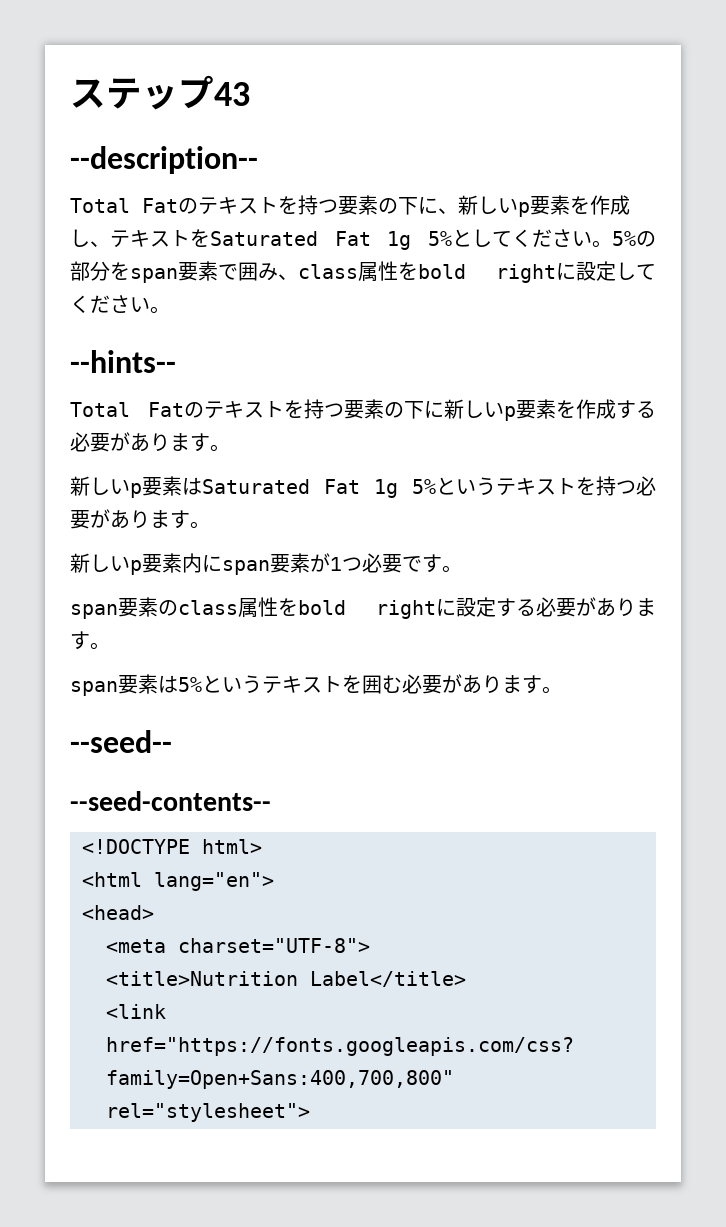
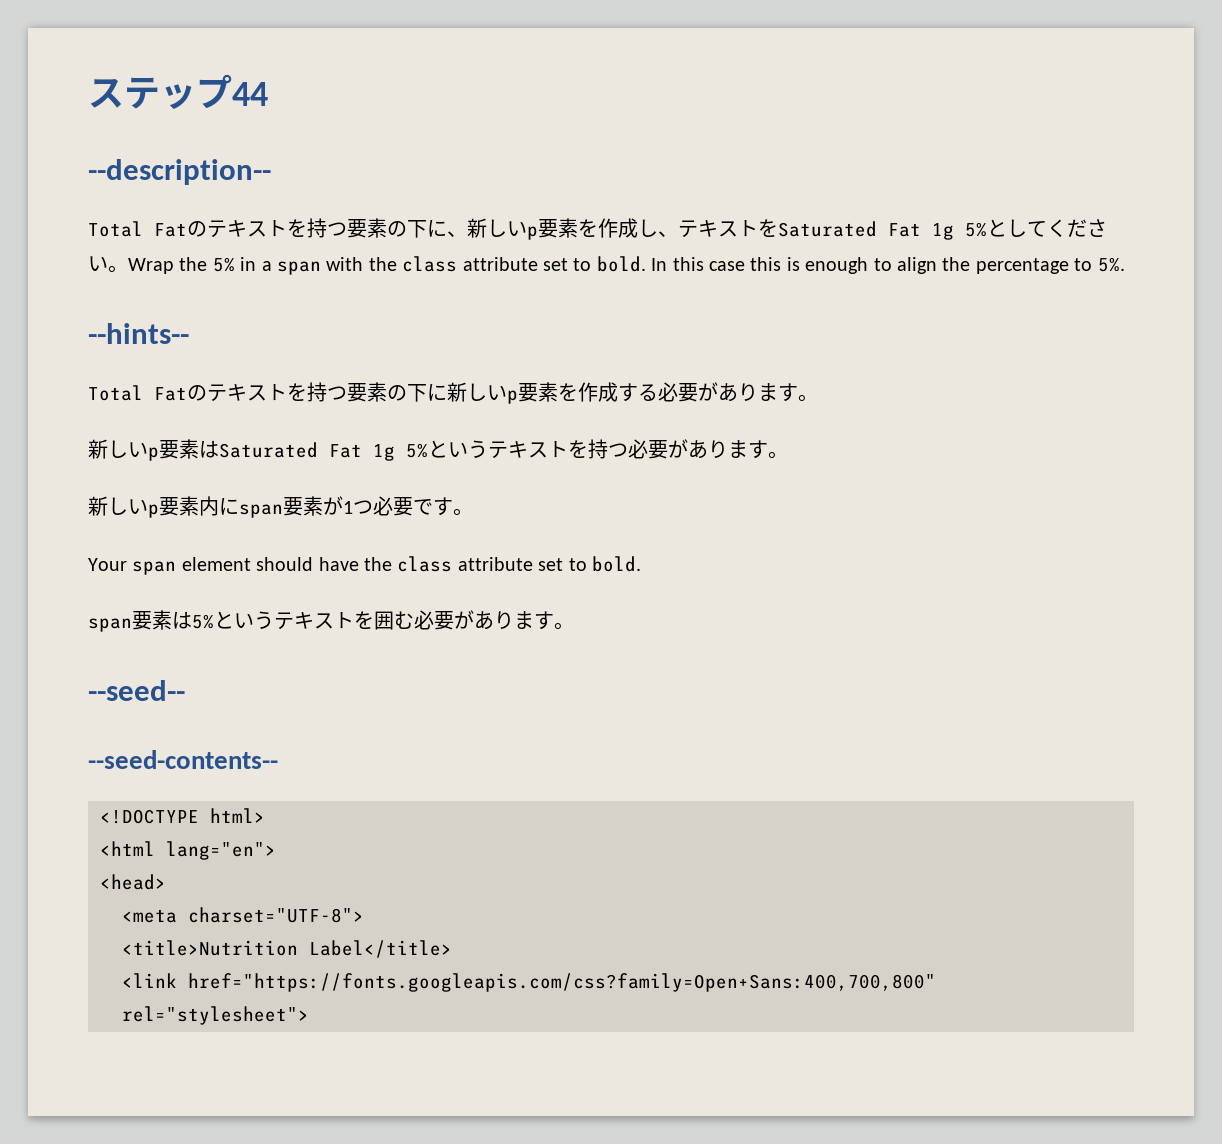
[214,82,250,106] 43 -> [232,82,268,106] 44
[612,231,656,247] [70,261,656,283] [70,295,170,314] 5%の部分をspan要素で囲み、class属性をbold rightに設定してください。 -> [128,256,1125,275] Wrap the 5% in a span with the class attribute set to bold. In this case this is enough to align the percentage to 5%.
[70,597,656,619] [70,631,110,650] span要素のclass属性をbold rightに設定する必要があります。 -> [88,556,641,575] Your span element should have the class attribute set to bold.

